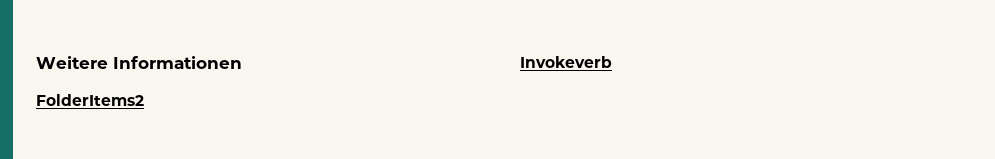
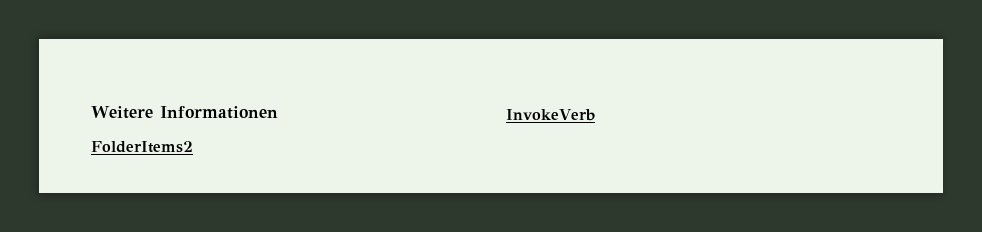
[520,56,612,68] Invokeverb -> [506,109,595,121] InvokeVerb

